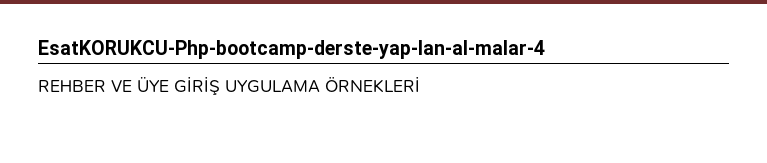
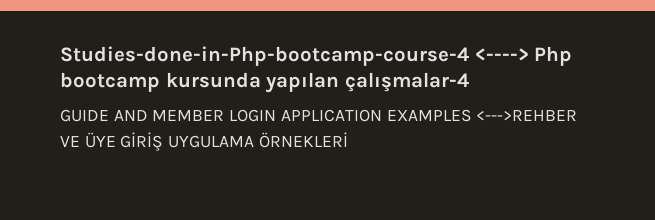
[38,40,545,59] [38,80,106,92] EsatKORUKCU-Php-bootcamp-derste-yap-lan-al-malar-4 // REHBER -> [60,46,573,66] [60,72,469,93] [60,109,578,122] Studies-done-in-Php-bootcamp-course-4 <----> Php bootcamp kursunda yapılan çalışmalar-4 // GUIDE AND MEMBER LOGIN APPLICATION EXAMPLES <--->REHBER

